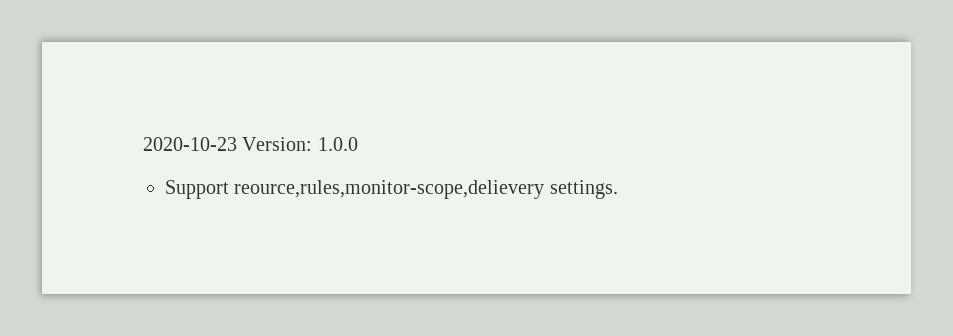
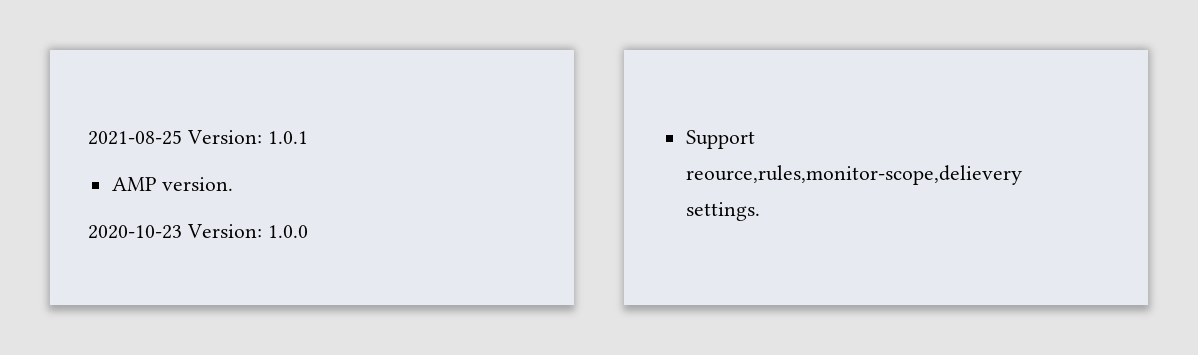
(143, 144) none -> [88,130,308,145] [111,177,234,191] 2021-08-25 Version: 1.0.1 // AMP version. //

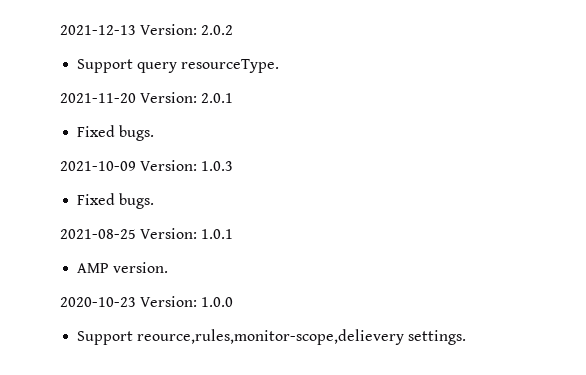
(88, 137) none -> [60,24,234,35] [77,59,280,73] [60,92,234,103] [77,125,155,141] [60,160,234,171] [77,193,155,209] 2021-12-13 Version: 2.0.2 // Support query resourceType. // 2021-11-20 Version: 2.0.1 // Fixed bugs. // 2021-10-09 Version: 1.0.3 // Fixed bugs. //

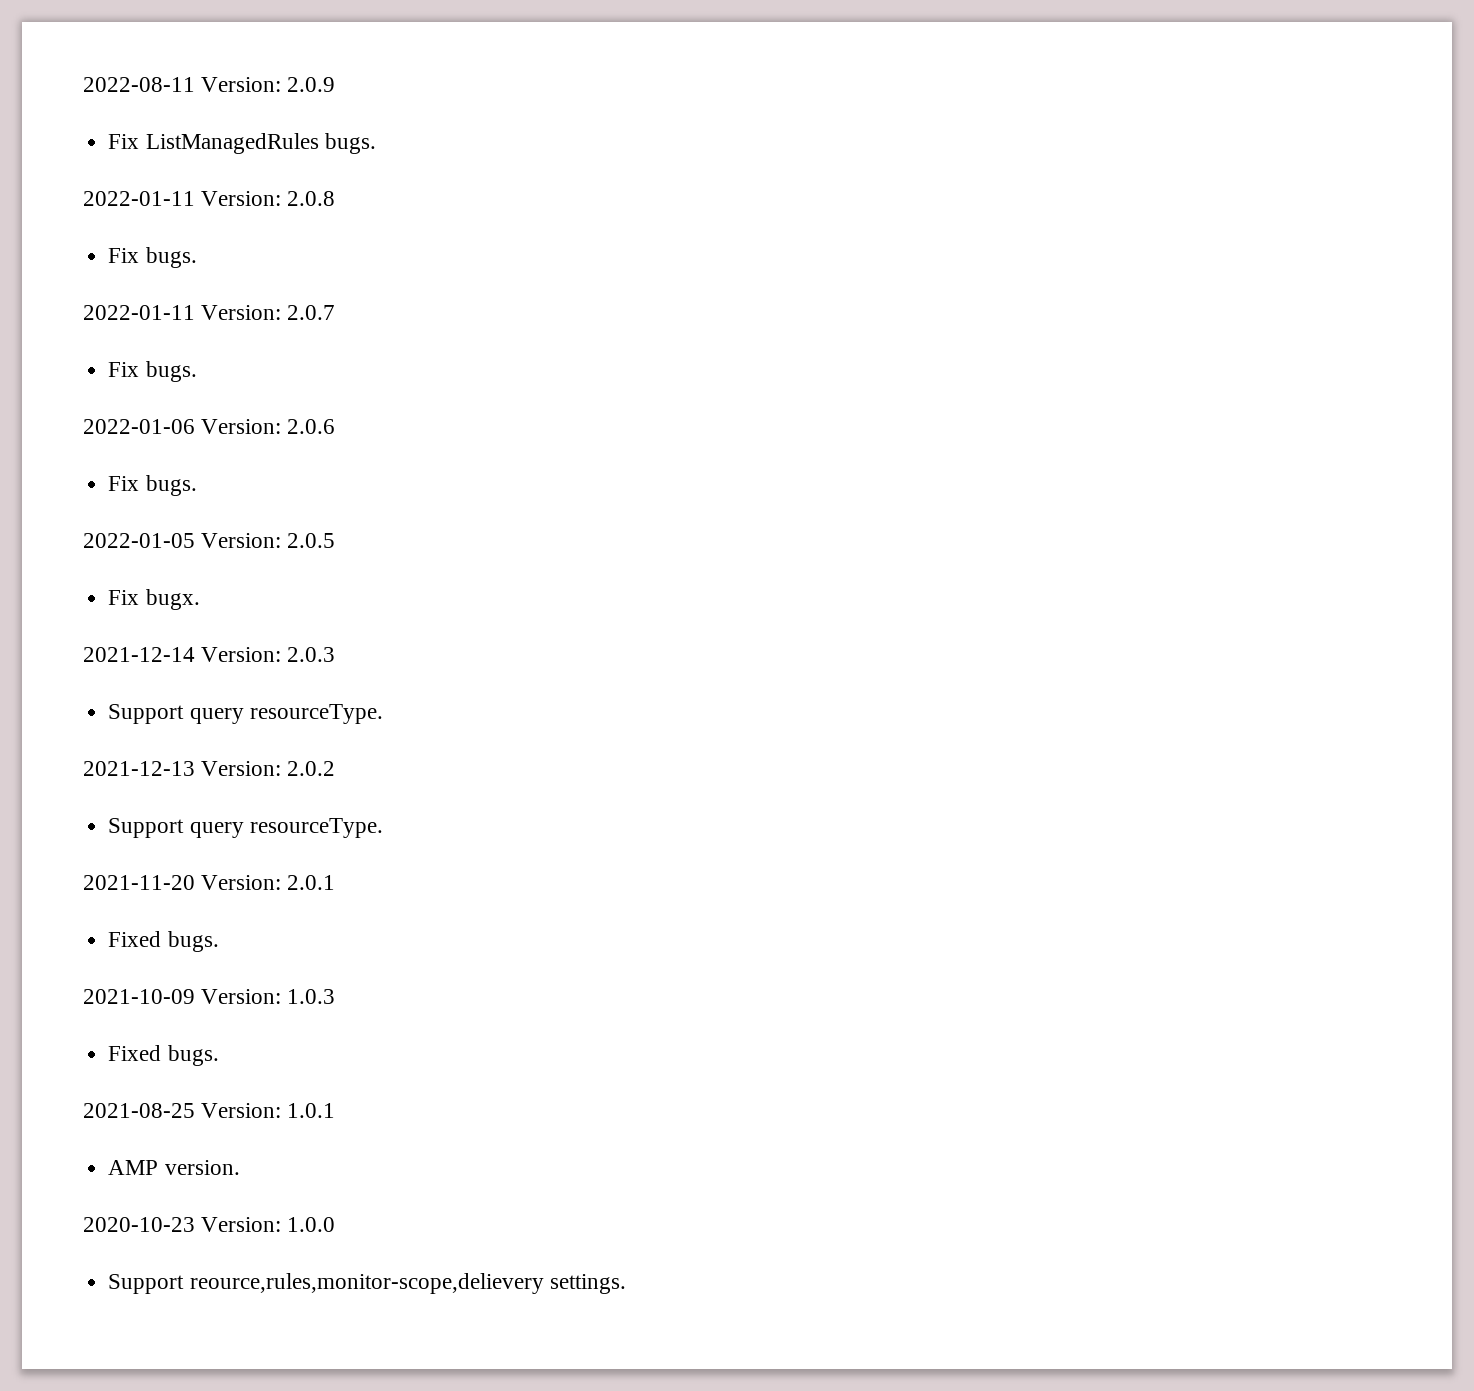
(60, 30) none -> [83,77,336,92] [108,133,376,154] [83,191,336,206] [108,247,197,268] [83,305,336,320] [108,361,197,382] [83,419,336,434] [108,475,197,496] [83,533,336,548] [108,589,200,610] [83,647,336,662] [108,704,383,724] 2022-08-11 Version: 2.0.9 // Fix ListManagedRules bugs. // 2022-01-11 Version: 2.0.8 // Fix bugs. // 2022-01-11 Version: 2.0.7 // Fix bugs. // 2022-01-06 Version: 2.0.6 // Fix bugs. // 2022-01-05 Version: 2.0.5 // Fix bugx. // 2021-12-14 Version: 2.0.3 // Support query resourceType. //

